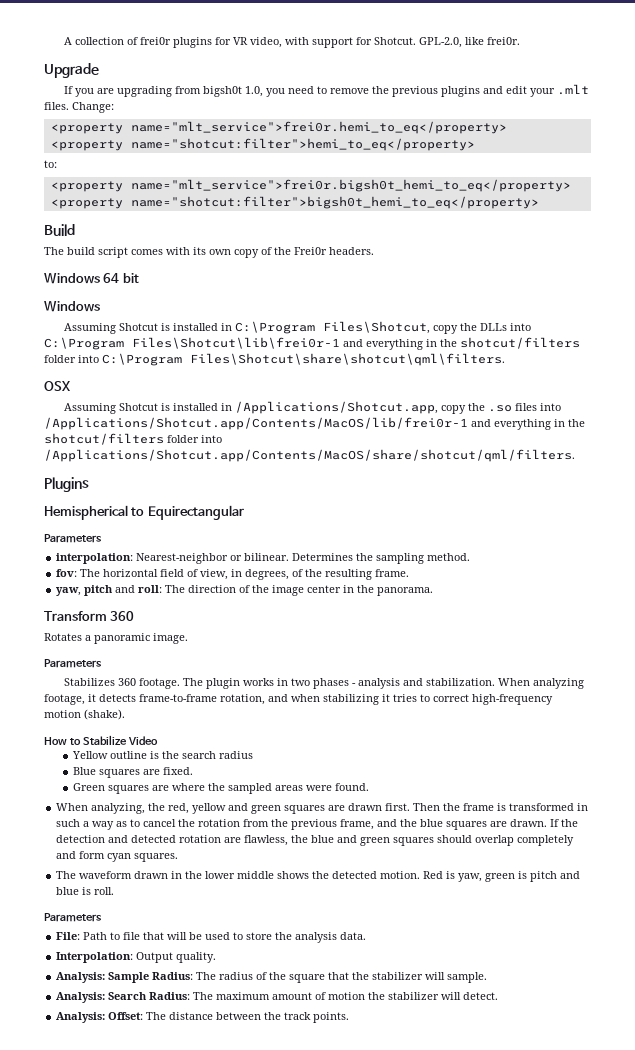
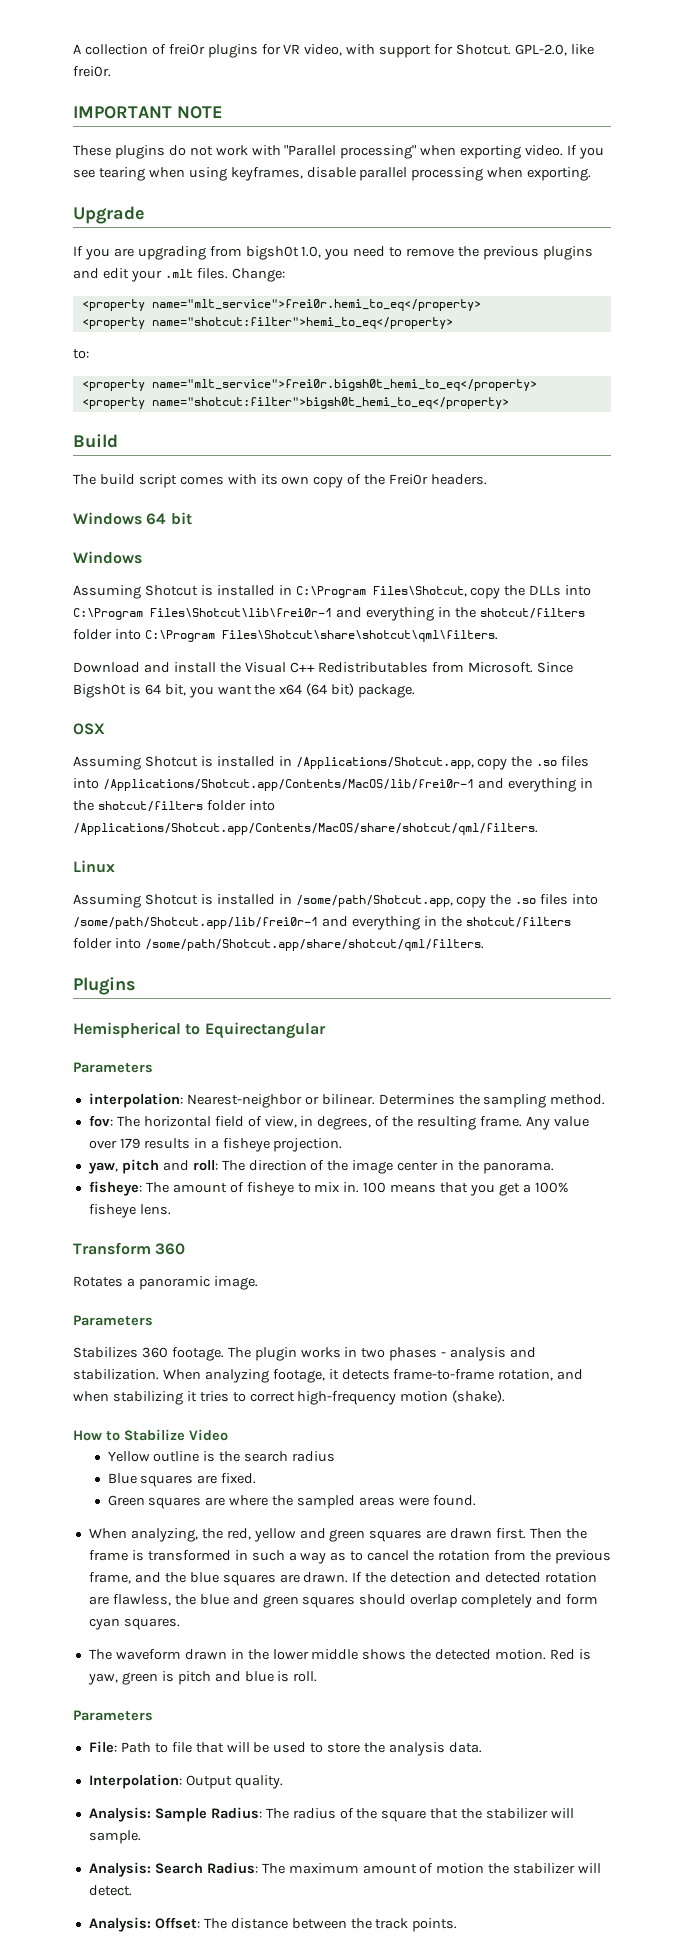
(521, 41) none -> [73,106,223,119] [73,145,604,159] [73,167,592,181] // IMPORTANT NOTE // These plugins do not work with "Parallel processing" when exporting video. If you see tearing when using keyframes, disable parallel processing when exporting.
(505, 359) none -> [73,662,574,673] [73,683,416,698] // Download and install the Visual C++ Redistributables from Microsoft. Since Bigsh0t is 64 bit, you want the x64 (64 bit) package.
(575, 455) none -> [73,860,115,873] [73,894,599,908] [73,916,571,930] [73,938,484,951] // Linux // Assuming Shotcut is installed in /some/path/Shotcut.app, copy the .so files into /some/path/Shotcut.app/lib/frei0r-1 and everything in the shotcut/filters folder into /some/path/Shotcut.app/share/shotcut/qml/filters.
(410, 573) none -> [525,1116,589,1130] [88,1138,343,1152] Any value over 179 results in a fisheye projection.
(434, 591) none -> [88,1181,569,1196] [88,1204,171,1218] // fisheye: The amount of fisheye to mix in. 100 means that you get a 100% fisheye lens.

